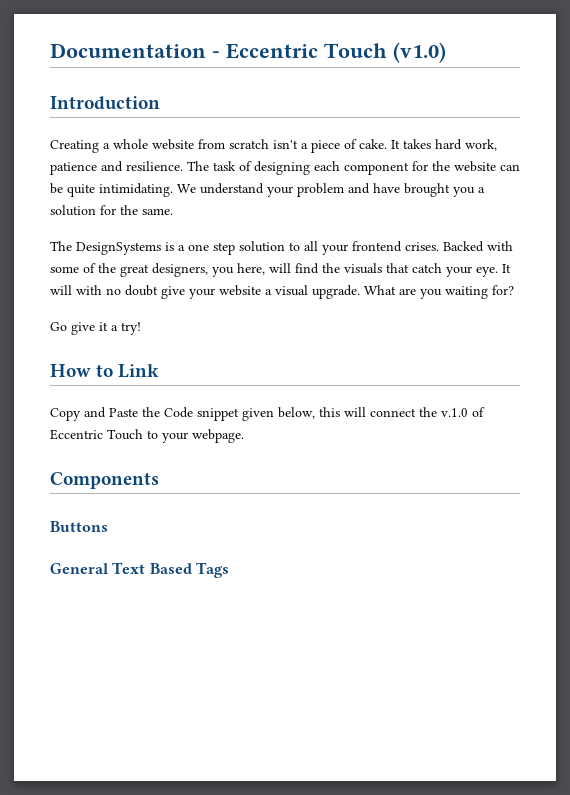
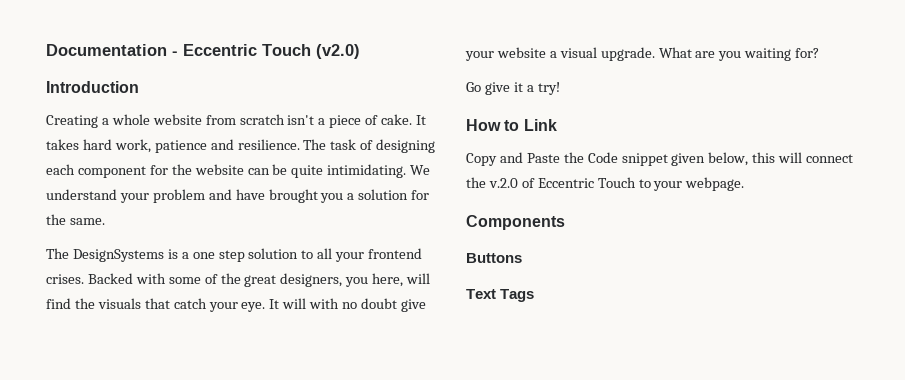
[393,42,446,63] (v1.0) -> [316,44,360,59] (v2.0)
[441,408,468,417] v.1.0 -> [488,178,518,188] v.2.0
[50,562,192,574] General Text Based -> [466,289,496,299] Text

